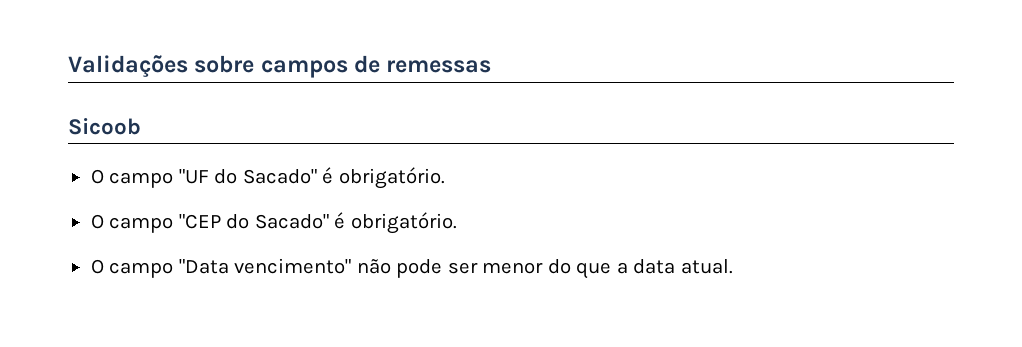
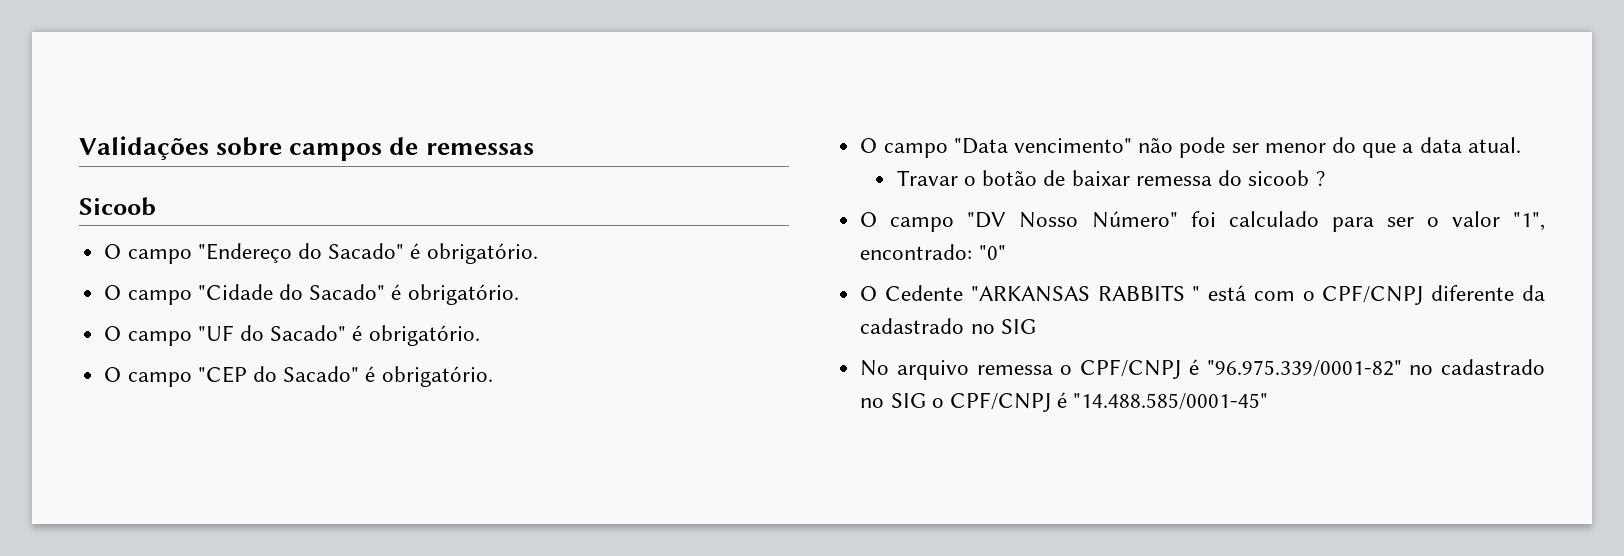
(141, 126) none -> [104,243,538,264] [104,284,519,305] // O campo "Endereço do Sacado" é obrigatório. // O campo "Cidade do Sacado" é obrigatório.
(733, 266) none -> [896,170,1325,186] [860,211,1545,232] [860,244,1006,260] [860,285,1545,305] [860,318,1036,334] [860,359,1545,380] [860,392,1269,412] // Travar o botão de baixar remessa do sicoob ? // O campo "DV Nosso Número" foi calculado para ser o valor "1", encontrado: "0" // O Cedente "ARKANSAS RABBITS " está com o CPF/CNPJ diferente da cadastrado no SIG // No arquivo remessa o CPF/CNPJ é "96.975.339/0001-82" no cadastrado no SIG o CPF/CNPJ é "14.488.585/0001-45"

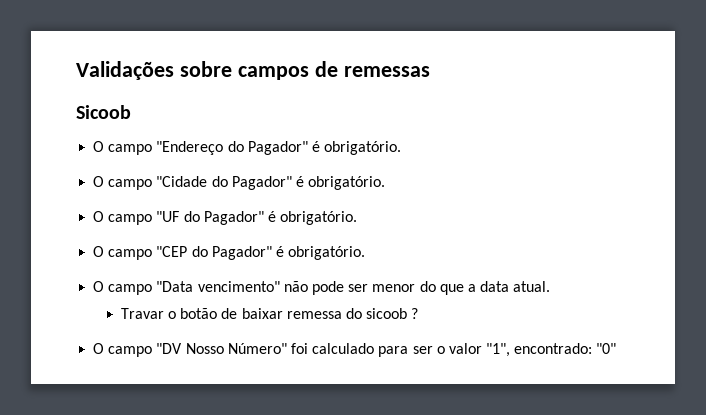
[328,243,405,259] Sacado" -> [247,141,308,155] Pagador"
[309,284,386,300] Sacado" -> [231,176,292,190] Pagador"
[270,325,347,341] Sacado" -> [203,211,264,225] Pagador"
[283,366,360,382] Sacado" -> [211,246,272,260] Pagador"
[860,285,1545,305] [860,318,1036,334] [860,359,1545,380] [860,392,1269,412] // O Cedente "ARKANSAS RABBITS " está com o CPF/CNPJ diferente da cadastrado no SIG // No arquivo remessa o CPF/CNPJ é "96.975.339/0001-82" no cadastrado no SIG o CPF/CNPJ é "14.488.585/0001-45" -> (617, 348) none

